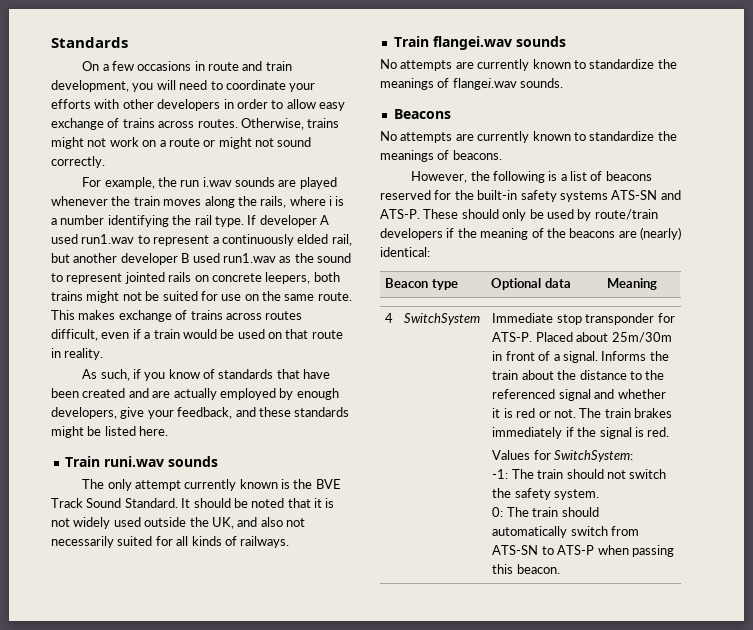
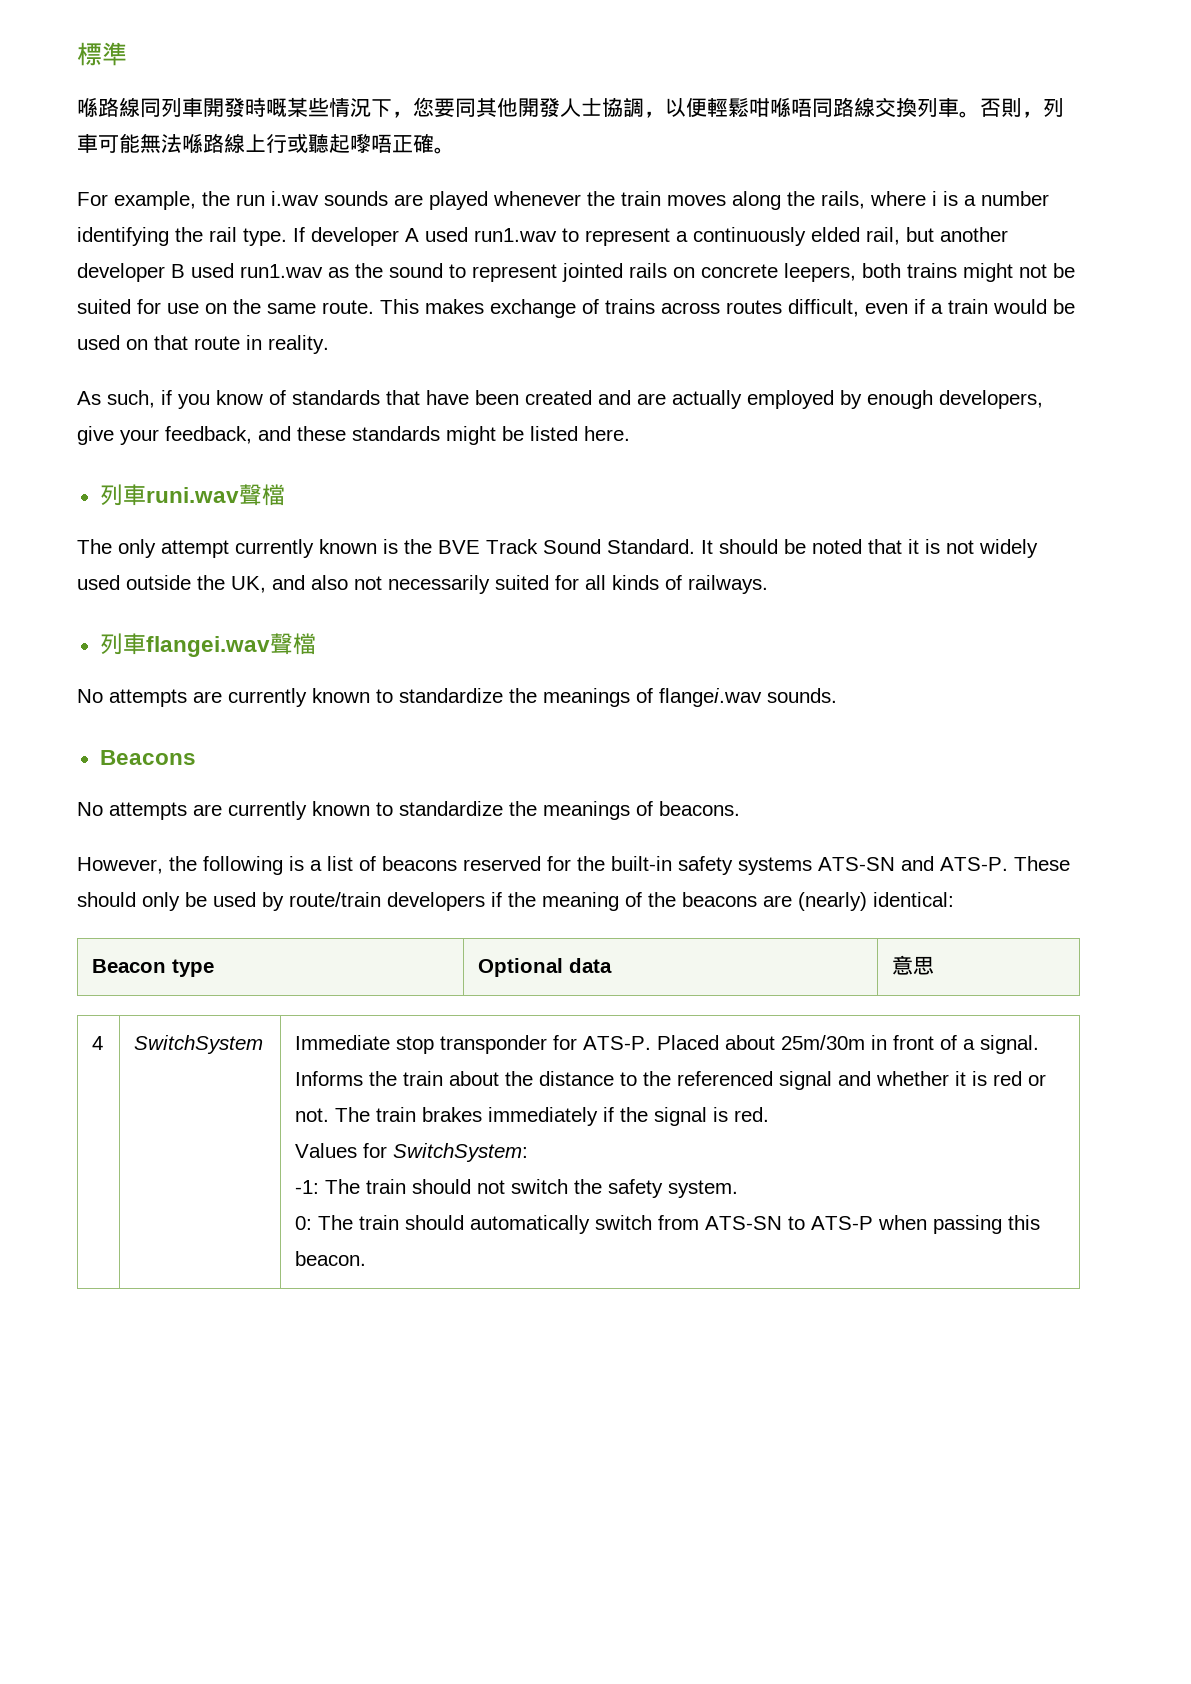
[51,37,128,48] [82,61,292,71] [51,80,316,92] [51,99,345,111] [51,118,340,130] [51,137,312,149] [51,156,105,168] Standards // On a few occasions in route and train development, you will need to coordinate your efforts with other developers in order to allow easy exchange of trains across routes. Otherwise, trains might not work on a route or might not sound correctly. -> [77,42,127,66] [77,97,1064,118] [77,133,455,154] 標準 // 喺路線同列車開發時嘅某些情況下，您要同其他開發人士協調，以便輕鬆咁喺唔同路線交換列車。否則，列車可能無法喺路線上行或聽起嚟唔正確。
[64,456,218,467] Train runi.wav sounds -> [99,484,285,506] 列車runi.wav聲檔
[393,36,566,50] Train flangei.wav sounds -> [99,633,316,657] 列車flangei.wav聲檔
[607,278,658,290] Meaning -> [892,955,935,975] 意思

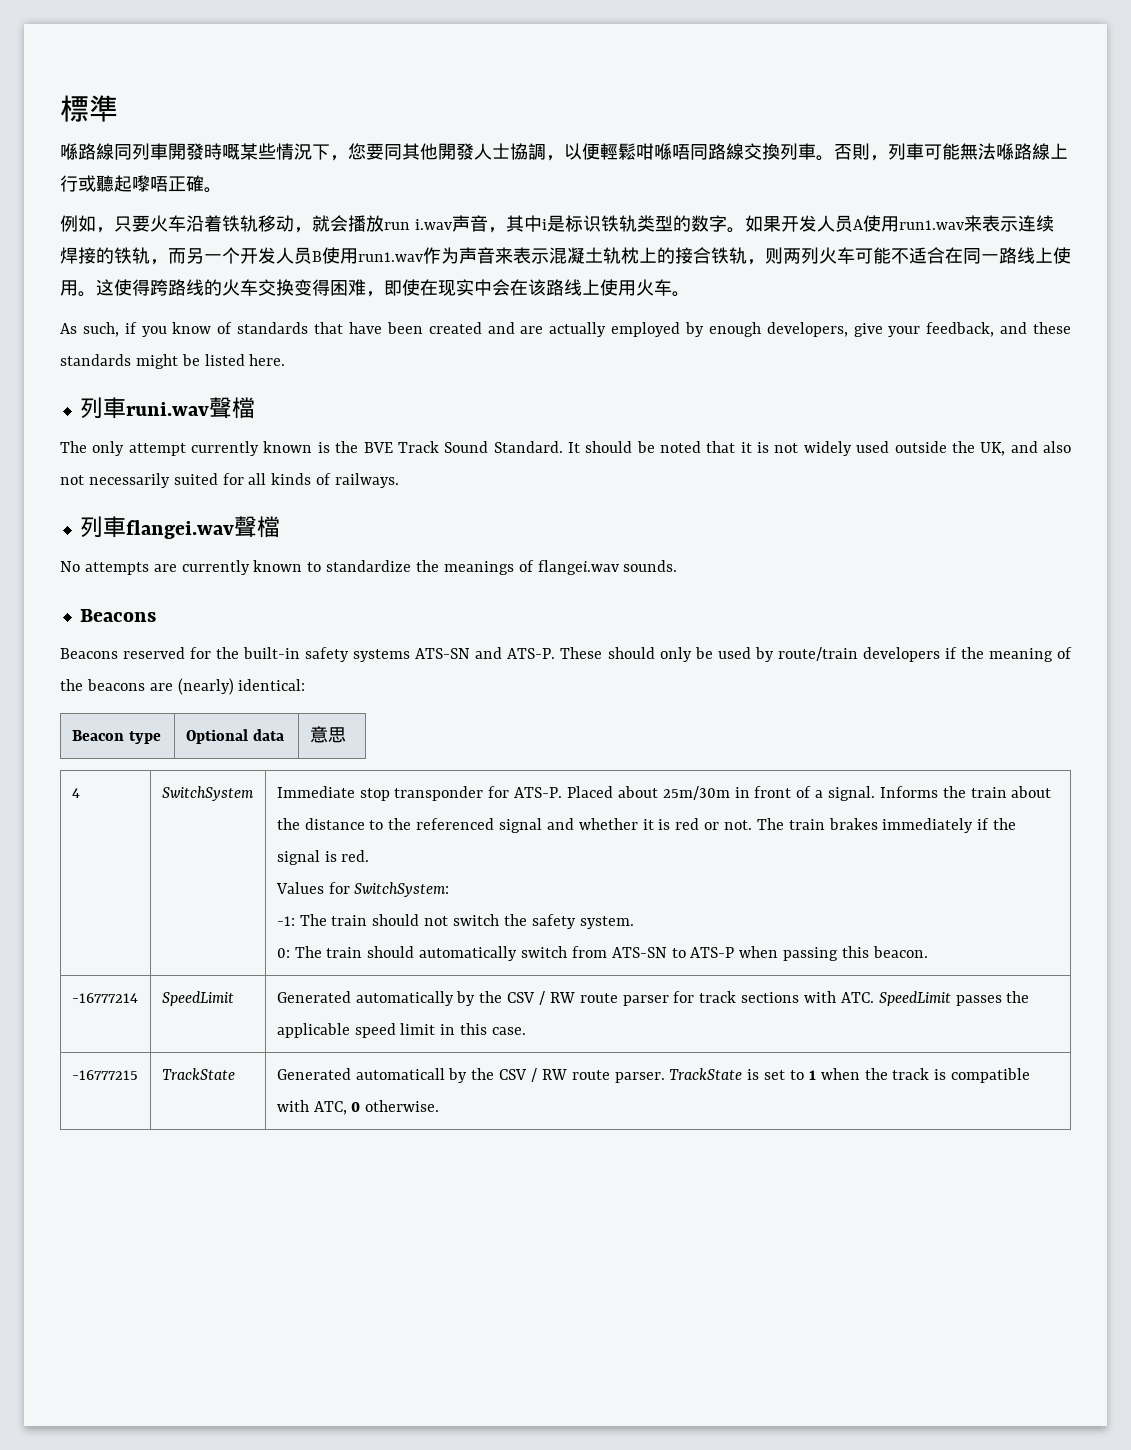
[77,191,1049,210] [77,227,1008,246] [77,263,1075,282] [77,299,1075,318] [77,335,329,354] For example, the run i.wav sounds are played whenever the train moves along the rails, where i is a number identifying the rail type. If developer A used run1.wav to represent a continuously elded rail, but another developer B used run1.wav as the sound to represent jointed rails on concrete leepers, both trains might not be suited for use on the same route. This makes exchange of trains across routes difficult, even if a train would be used on that route in reality. -> [60,215,1054,233] [60,247,1071,265] [60,279,690,297] 例如，只要火车沿着铁轨移动，就会播放run i.wav声音，其中i是标识铁轨类型的数字。如果开发人员A使用run1.wav来表示连续焊接的铁轨，而另一个开发人员B使用run1.wav作为声音来表示混凝土轨枕上的接合铁轨，则两列火车可能不适合在同一路线上使用。这使得跨路线的火车交换变得困难，即使在现实中会在该路线上使用火车。
[77,801,740,820] [77,856,457,875] No attempts are currently known to standardize the meanings of beacons. // However, the following is a list of beacons -> [60,648,118,659] Beacons
(367, 1258) none -> [71,993,138,1003] [161,991,234,1006] [276,991,1030,1006] [276,1023,527,1038] [71,1070,138,1080] [161,1068,235,1080] [276,1068,1031,1083] [276,1100,440,1115] // -16777214 | SpeedLimit | Generated automatically by the CSV / RW route parser for track sections with ATC. SpeedLimit passes the applicable speed limit in this case. // -16777215 | TrackState | Generated automaticall by the CSV / RW route parser. TrackState is set to 1 when the track is compatible with ATC, 0 otherwise.

